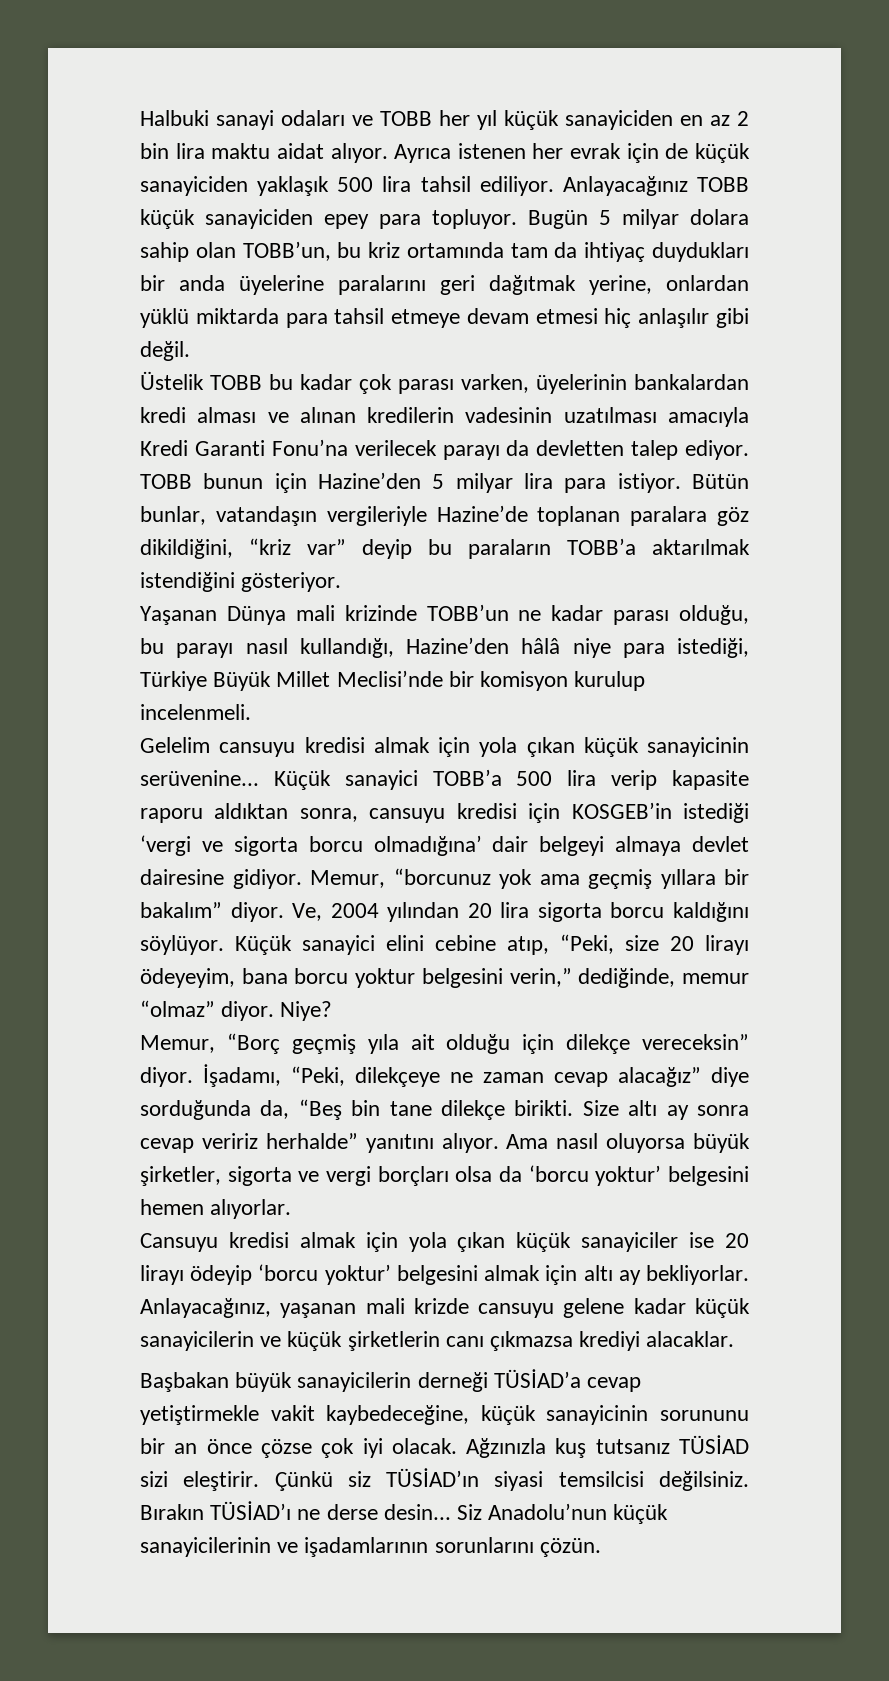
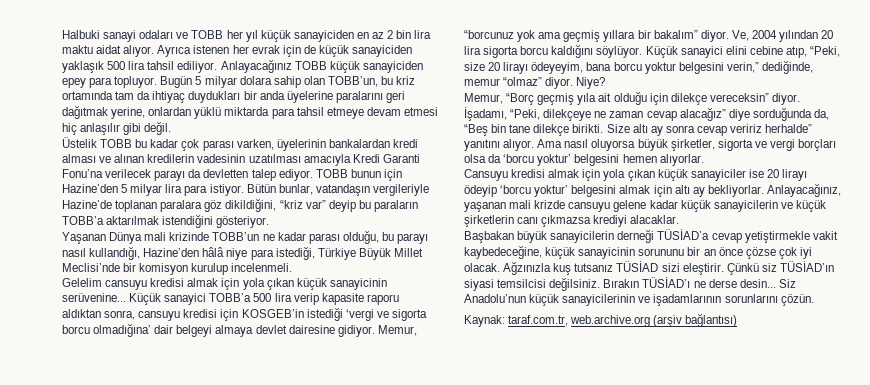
(601, 1547) none -> [464,313,738,327] // Kaynak: taraf.com.tr, web.archive.org (arşiv bağlantısı)

